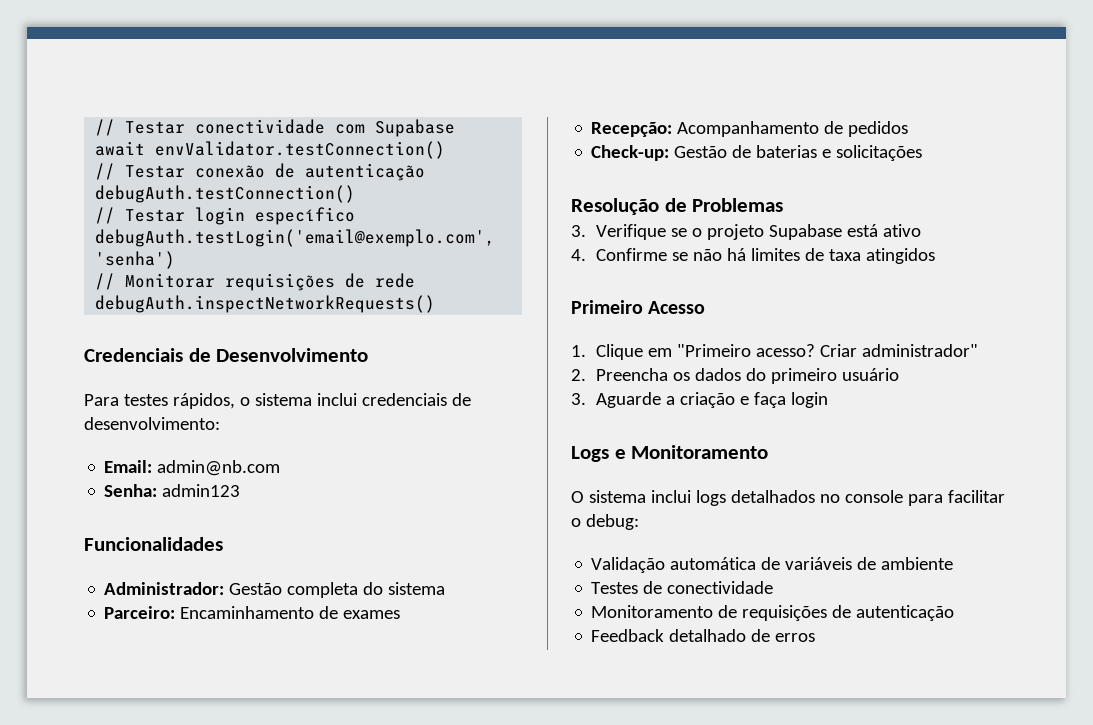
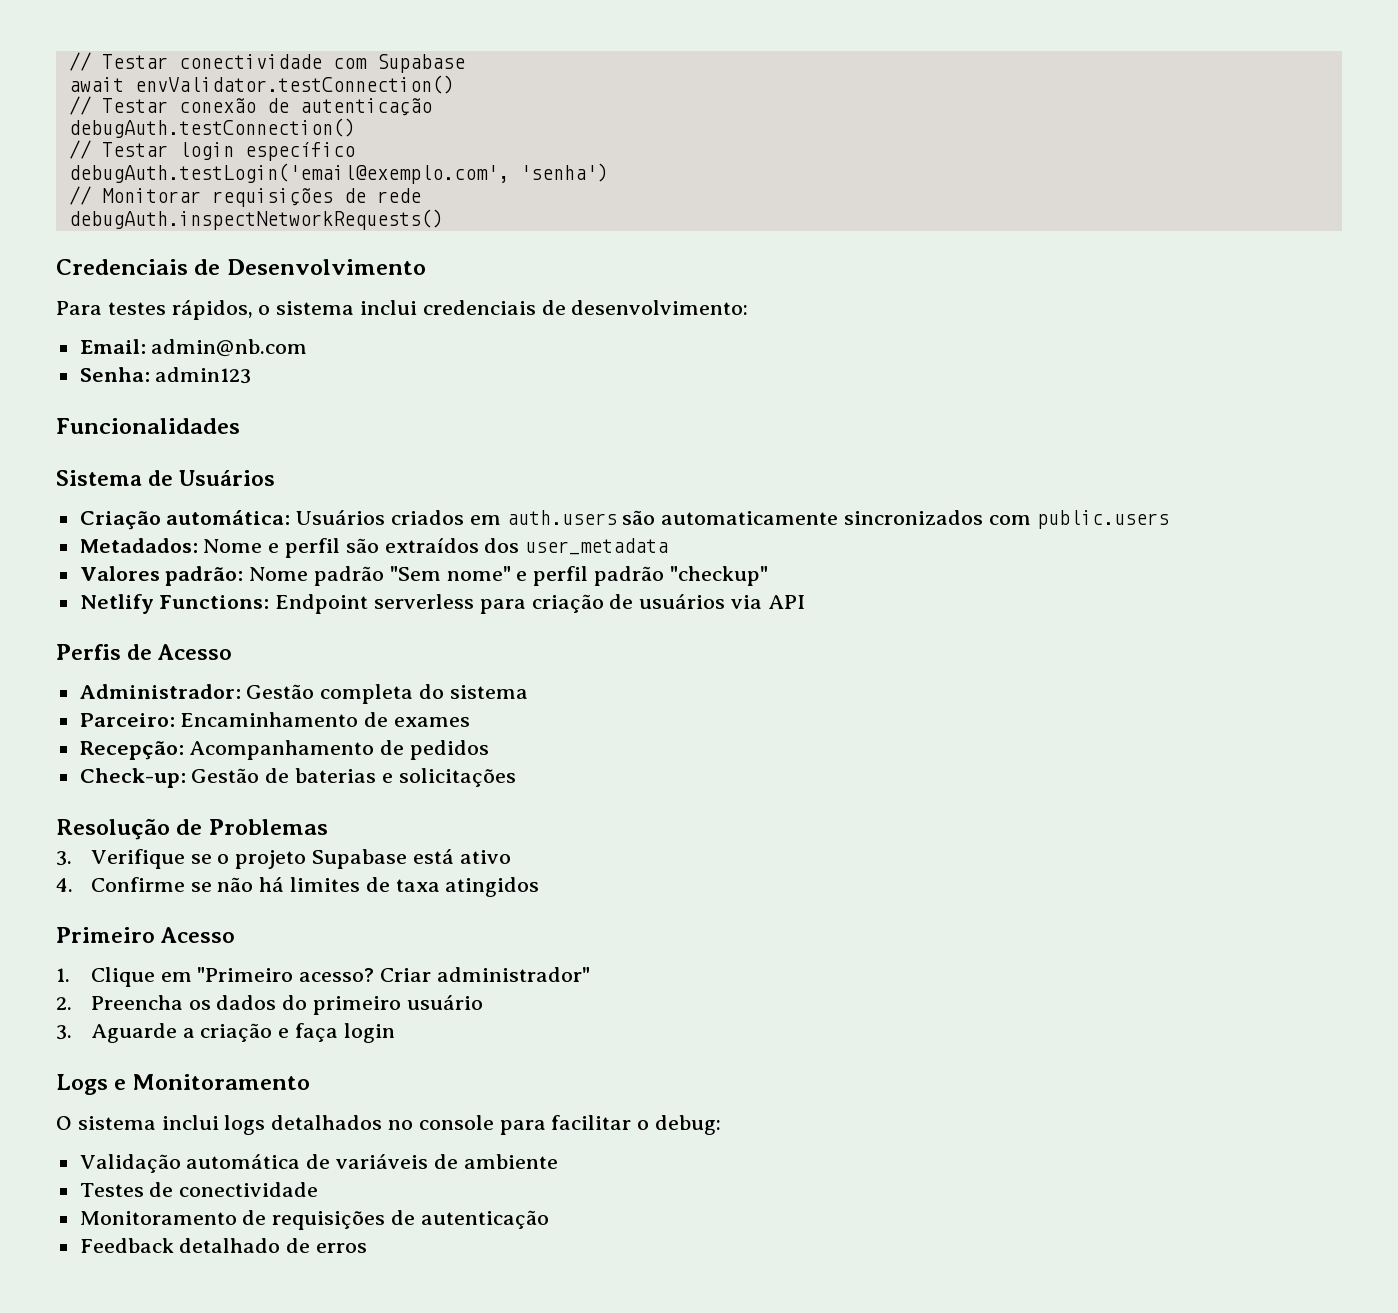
(223, 544) none -> [56,470,276,486] [79,510,1169,530] [79,538,669,558] [79,566,768,586] [79,594,805,614] [56,644,233,660] // Sistema de Usuários // Criação automática: Usuários criados em auth.users são automaticamente sincronizados com public.users // Metadados: Nome e perfil são extraídos dos user_metadata // Valores padrão: Nome padrão "Sem nome" e perfil padrão "checkup" // Netlify Functions: Endpoint serverless para criação de usuários via API // Perfis de Acesso

